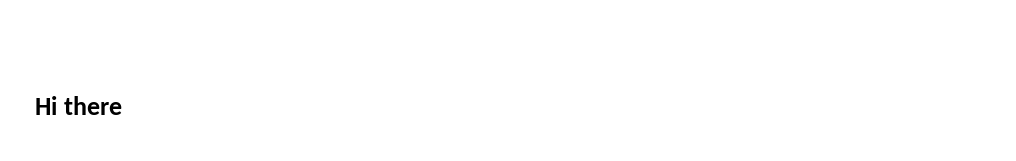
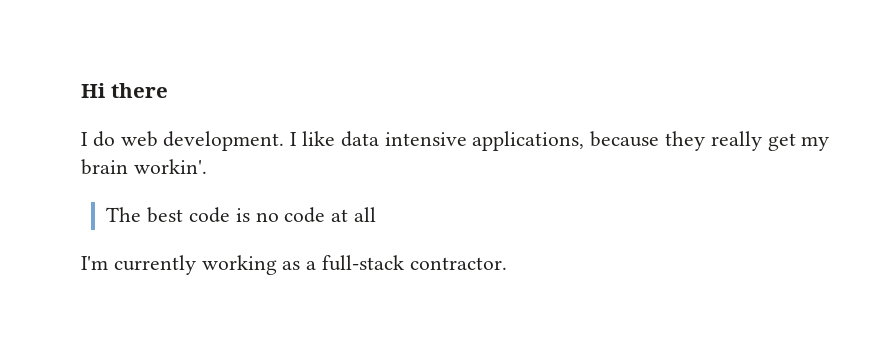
(123, 105) none -> [81,131,830,151] [81,159,207,175] [106,207,377,223] [81,255,507,275] // I do web development. I like data intensive applications, because they really get my brain workin'. // The best code is no code at all // I'm currently working as a full-stack contractor.

